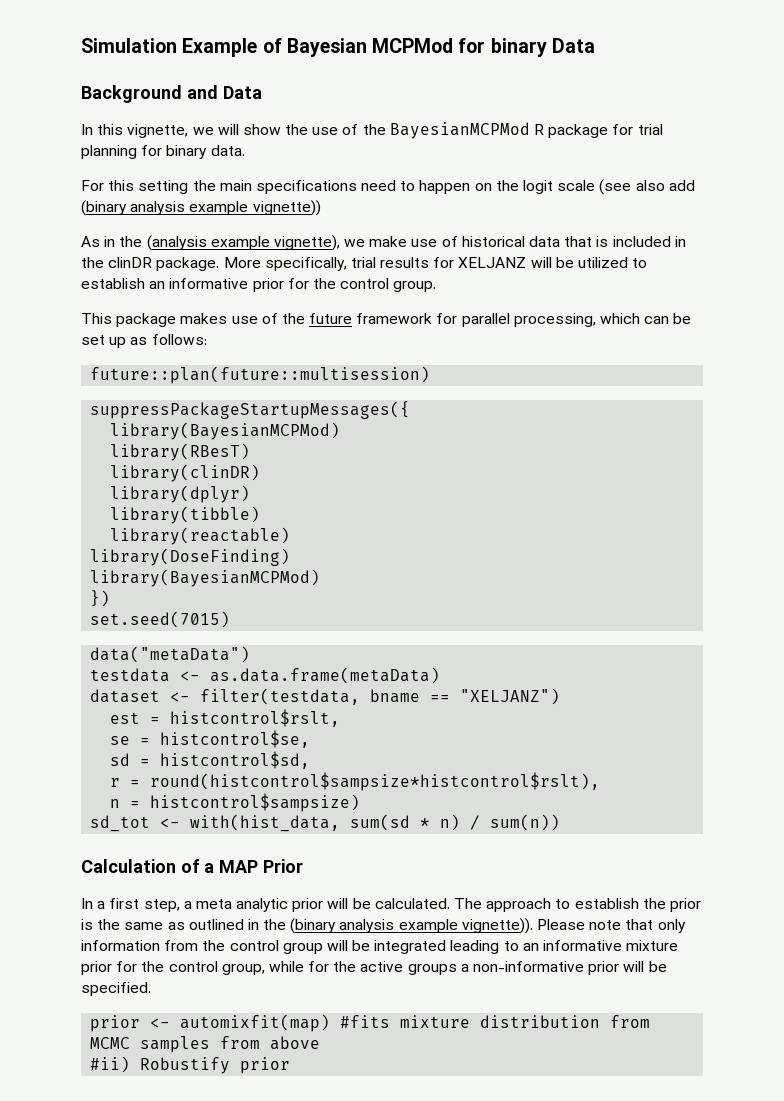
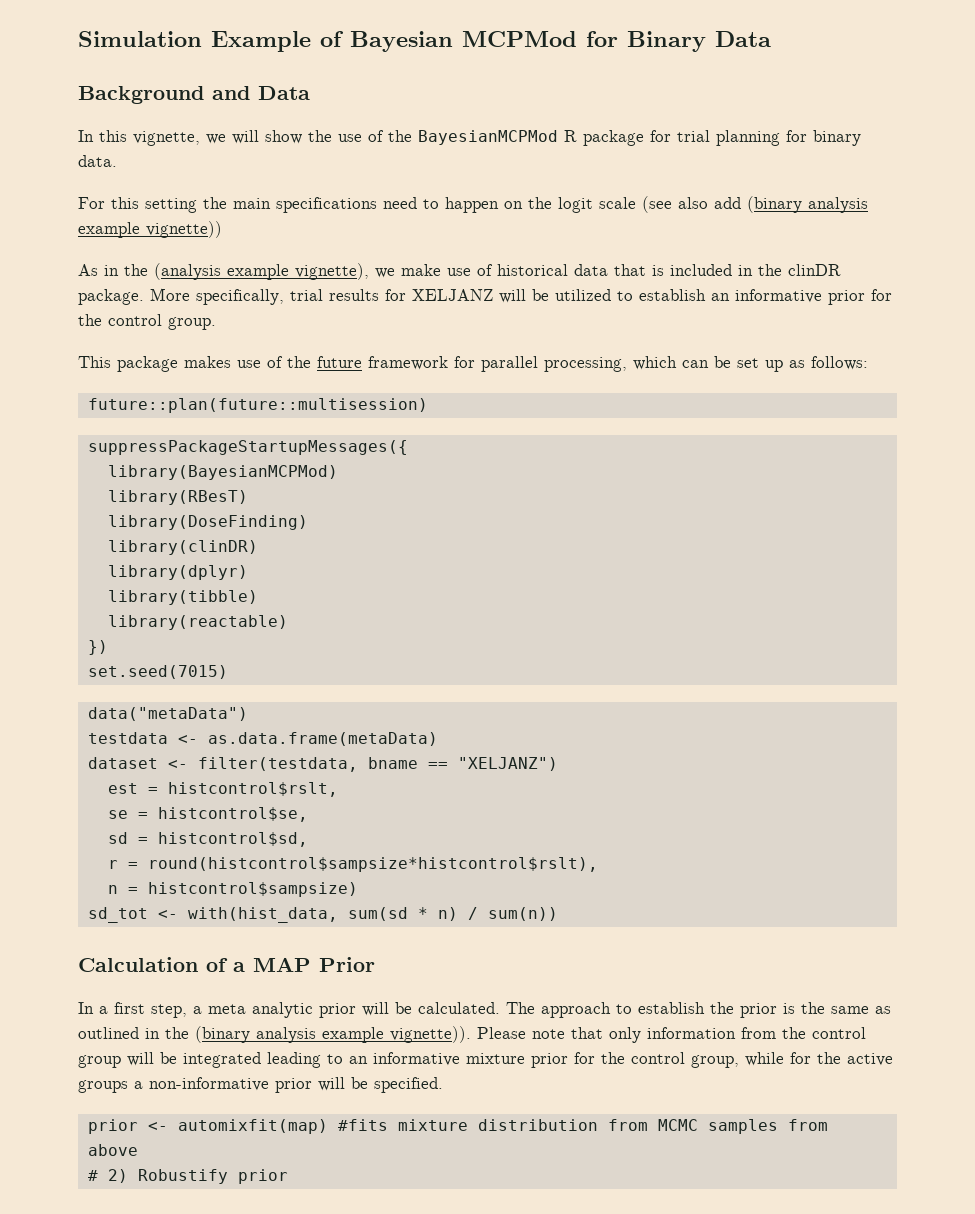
[490,38,547,57] binary -> [627,31,706,52] Binary
(251, 452) none -> [107,515,308,530] // library(DoseFinding)
[90,548,291,566] [90,569,321,587] // library(DoseFinding) // library(BayesianMCPMod) -> (288, 622) none
[90,1056,131,1073] #ii) -> [87,1169,128,1183] # 2)

